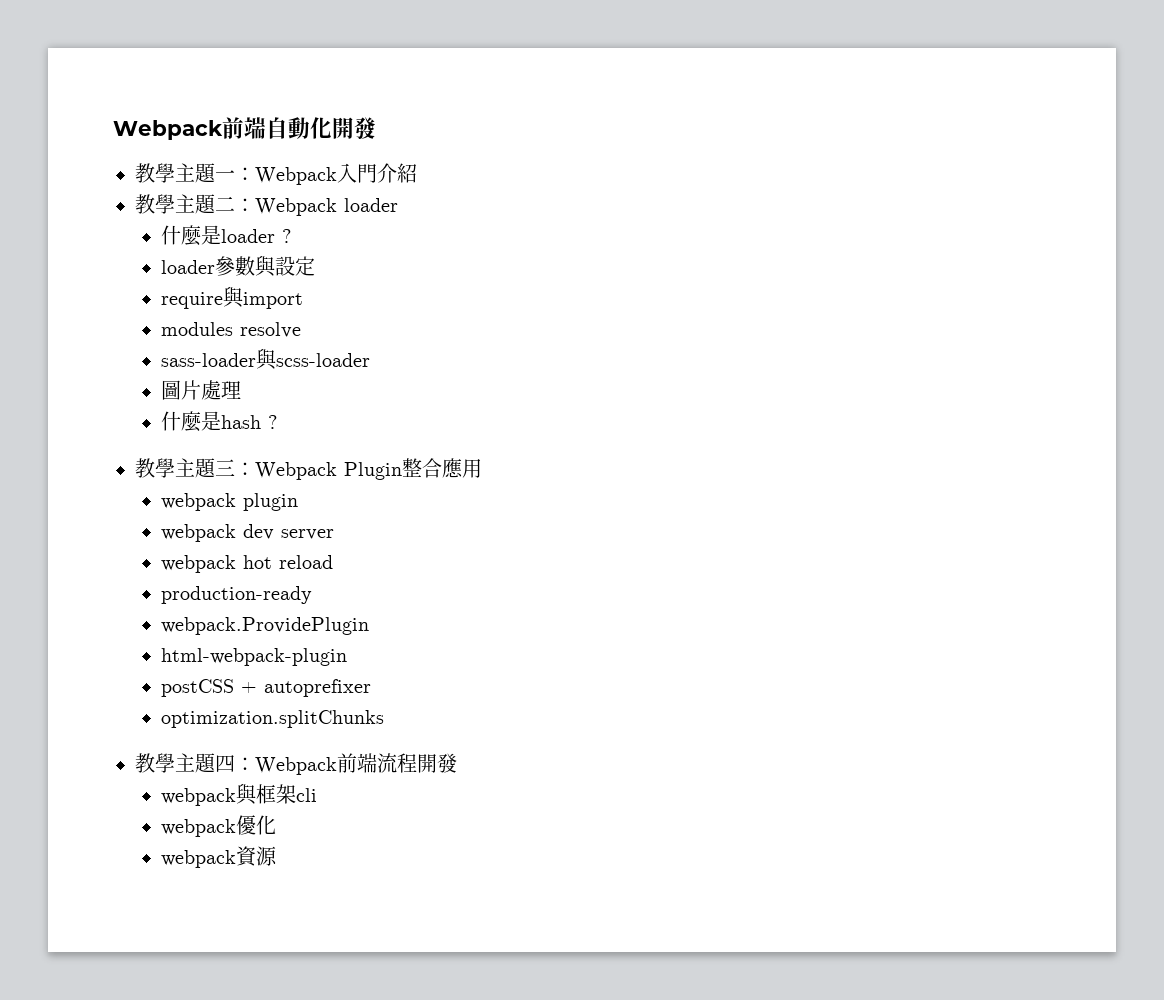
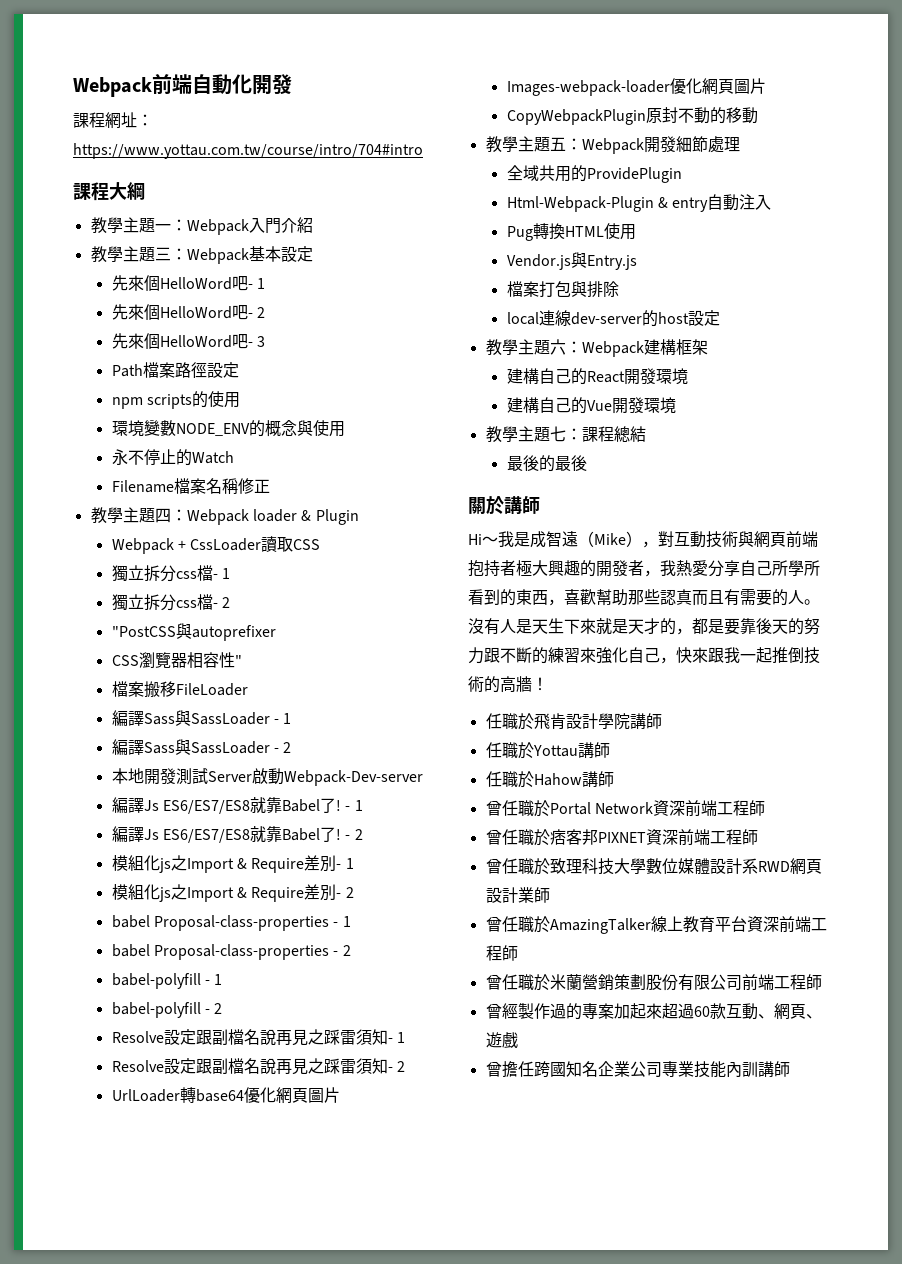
(376, 128) none -> [73,112,153,129] [73,143,423,159] [73,182,145,201] // 課程網址：https://www.yottau.com.tw/course/intro/704#intro // 課程大綱
[215,196,398,216] [160,225,291,246] [160,255,315,277] [160,286,303,309] [160,322,301,338] [160,348,370,370] [160,380,241,400] [160,411,277,432] [135,458,482,480] [160,493,298,511] [160,524,334,542] [160,555,333,573] [160,586,312,604] [160,617,369,635] [160,648,347,666] [160,679,371,697] [160,710,384,728] [135,753,457,775] [160,783,317,806] [160,815,276,837] [160,846,277,868] 二：Webpack loader // 什麼是loader ? // loader參數與設定 // require與import // modules resolve // sass-loader與scss-loader // 圖片處理 // 什麼是hash ? // 教學主題三：Webpack Plugin整合應用 // webpack plugin // webpack dev server // webpack hot reload // production-ready // webpack.ProvidePlugin // html-webpack-plugin // postCSS + autoprefixer // optimization.splitChunks // 教學主題四：Webpack前端流程開發 // webpack與框架cli // webpack優化 // webpack資源 -> [154,246,313,264] [111,275,265,291] [111,304,265,320] [111,333,265,349] [111,362,239,378] [111,391,240,409] [111,419,345,437] [111,449,234,466] [111,478,270,494] [90,507,359,525] [111,536,321,554] [111,565,230,582] [111,594,230,611] [111,623,276,641] [111,652,242,668] [111,681,248,698] [111,710,292,726] [111,739,292,755] [111,768,423,786] [111,797,363,814] [111,826,363,843] [111,855,354,873] [111,884,354,902] [111,915,351,931] [111,944,351,960] [111,973,223,989] [111,1002,223,1018] [111,1029,405,1046] [111,1058,405,1075] [111,1087,340,1104] [506,78,766,96] [506,107,758,125] [485,136,740,154] [506,165,682,183] [506,194,772,212] [506,223,636,241] [506,252,637,270] [506,281,619,298] [506,310,720,327] [485,339,708,357] [506,368,688,385] [506,397,676,414] [485,426,646,443] [506,455,587,472] [468,496,540,515] [468,531,818,548] [468,560,820,577] [468,589,820,606] [468,618,820,635] [468,647,820,664] [468,676,548,693] [485,713,662,730] [485,742,610,759] [485,771,614,788] [485,800,765,817] [485,829,758,846] [485,858,822,875] [485,887,550,903] [485,916,827,934] [485,945,518,961] [485,974,822,991] [485,1003,822,1020] [485,1032,518,1049] [485,1061,790,1078] 三：Webpack基本設定 // 先來個HelloWord吧- 1 // 先來個HelloWord吧- 2 // 先來個HelloWord吧- 3 // Path檔案路徑設定 // npm scripts的使用 // 環境變數NODE_ENV的概念與使用 // 永不停止的Watch // Filename檔案名稱修正 // 教學主題四：Webpack loader & Plugin // Webpack + CssLoader讀取CSS // 獨立拆分css檔- 1 // 獨立拆分css檔- 2 // "PostCSS與autoprefixer // CSS瀏覽器相容性" // 檔案搬移FileLoader // 編譯Sass與SassLoader - 1 // 編譯Sass與SassLoader - 2 // 本地開發測試Server啟動Webpack-Dev-server // 編譯Js ES6/ES7/ES8就靠Babel了! - 1 // 編譯Js ES6/ES7/ES8就靠Babel了! - 2 // 模組化js之Import & Require差別- 1 // 模組化js之Import & Require差別- 2 // babel Proposal-class-properties - 1 // babel Proposal-class-properties - 2 // babel-polyfill - 1 // babel-polyfill - 2 // Resolve設定跟副檔名說再見之踩雷須知- 1 // Resolve設定跟副檔名說再見之踩雷須知- 2 // UrlLoader轉base64優化網頁圖片 // Images-webpack-loader優化網頁圖片 // CopyWebpackPlugin原封不動的移動 // 教學主題五：Webpack開發細節處理 // 全域共用的ProvidePlugin // Html-Webpack-Plugin & entry自動注入 // Pug轉換HTML使用 // Vendor.js與Entry.js // 檔案打包與排除 // local連線dev-server的host設定 // 教學主題六：Webpack建構框架 // 建構自己的React開發環境 // 建構自己的Vue開發環境 // 教學主題七：課程總結 // 最後的最後 // 關於講師 // Hi～我是成智遠（Mike），對互動技術與網頁前端抱持者極大興趣的開發者，我熱愛分享自己所學所看到的東西，喜歡幫助那些認真而且有需要的人。沒有人是天生下來就是天才的，都是要靠後天的努力跟不斷的練習來強化自己，快來跟我一起推倒技術的高牆！ // 任職於飛肯設計學院講師 // 任職於Yottau講師 // 任職於Hahow講師 // 曾任職於Portal Network資深前端工程師 // 曾任職於痞客邦PIXNET資深前端工程師 // 曾任職於致理科技大學數位媒體設計系RWD網頁設計業師 // 曾任職於AmazingTalker線上教育平台資深前端工程師 // 曾任職於米蘭營銷策劃股份有限公司前端工程師 // 曾經製作過的專案加起來超過60款互動、網頁、遊戲 // 曾擔任跨國知名企業公司專業技能內訓講師

